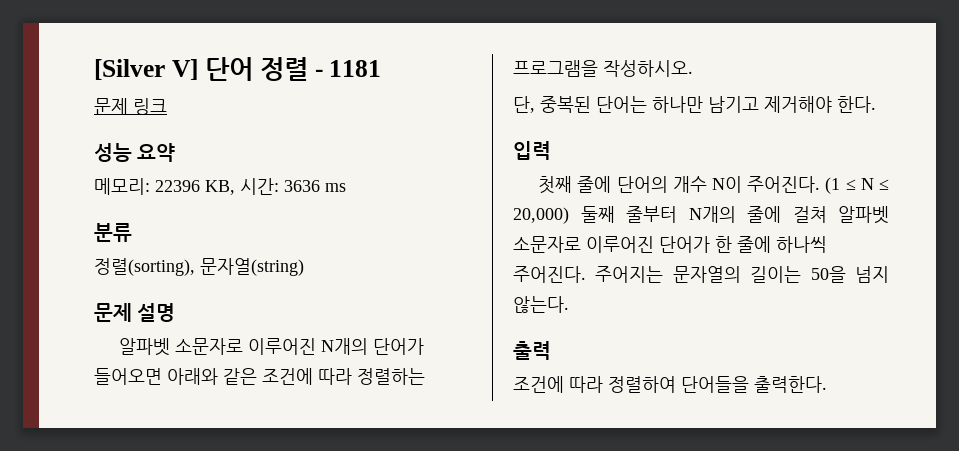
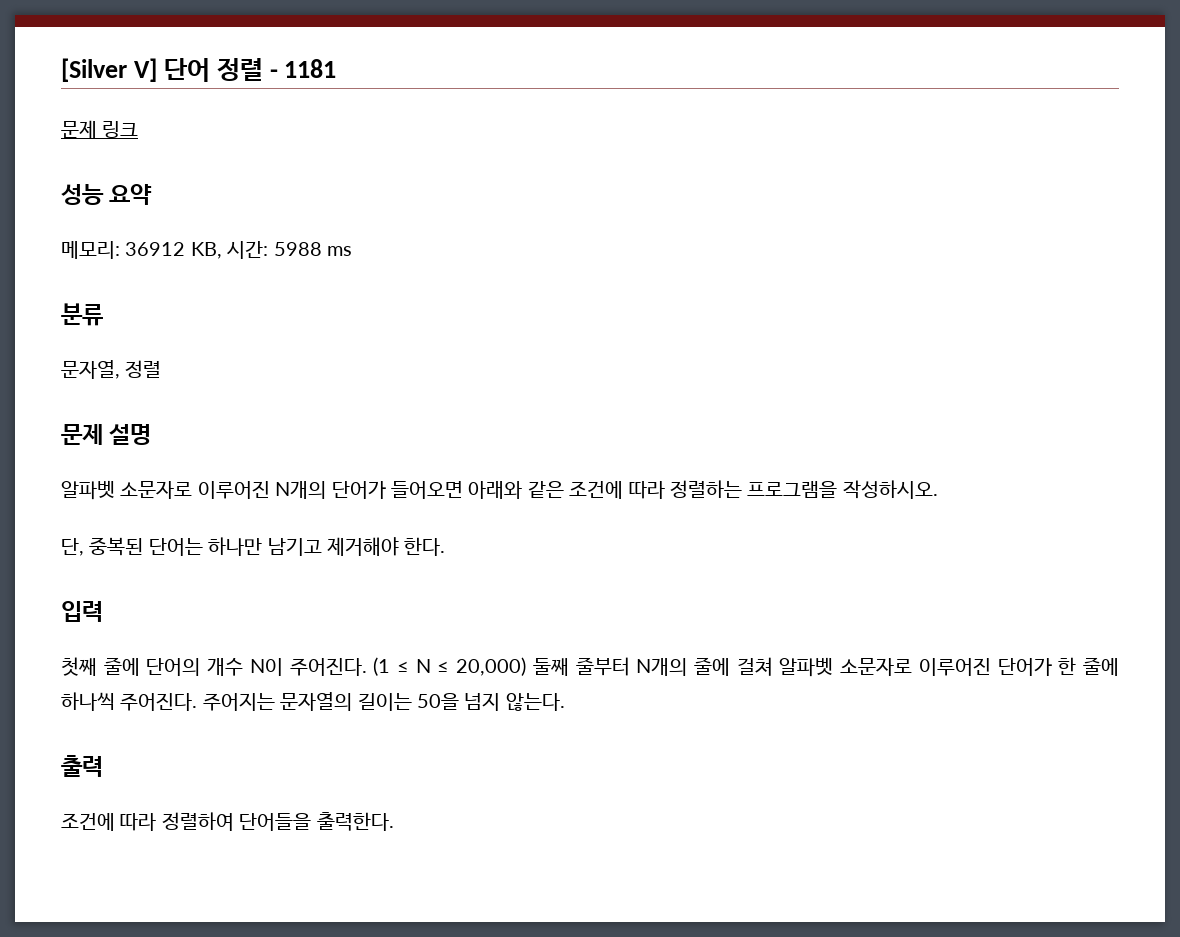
[155,180,200,192] 22396 -> [125,242,186,256] 36912
[284,180,320,192] 3636 -> [273,242,322,256] 5988
[94,258,304,276] 정렬(sorting), 문자열(string) -> [61,360,162,379] 문자열, 정렬

